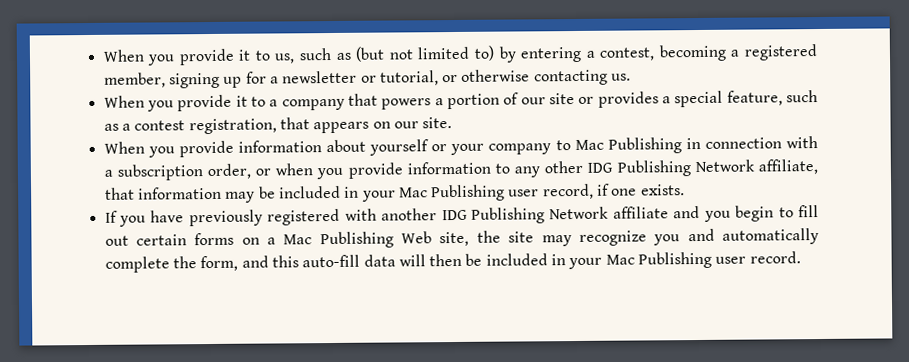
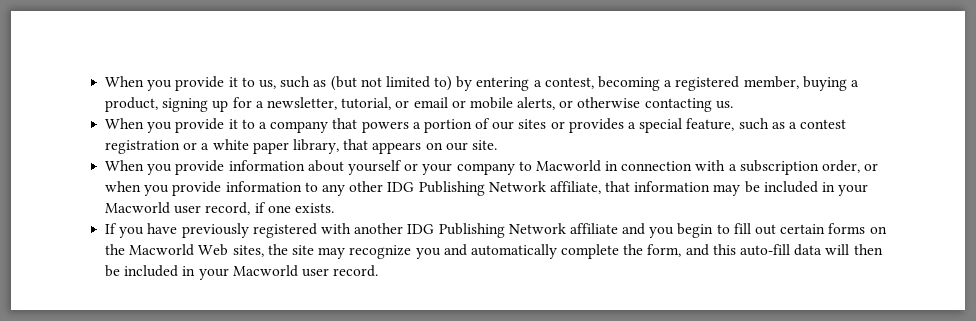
(166, 80) none -> [802,76,859,91] [105,97,159,112] buying a product,
[282,70,439,86] newsletter or tutorial, -> [266,97,556,110] newsletter, tutorial, or email or mobile alerts,
[548,93,575,105] site -> [518,119,547,129] sites
[188,118,277,135] registration, -> [105,139,339,154] registration or a white paper library,
[574,137,682,154] Mac Publishing -> [535,160,601,172] Macworld
[398,184,506,202] Mac Publishing -> [105,202,171,214] Macworld
[267,231,470,249] a Mac Publishing Web site, -> [105,244,264,257] the Macworld Web sites,
[605,251,713,269] Mac Publishing -> [232,265,298,277] Macworld

